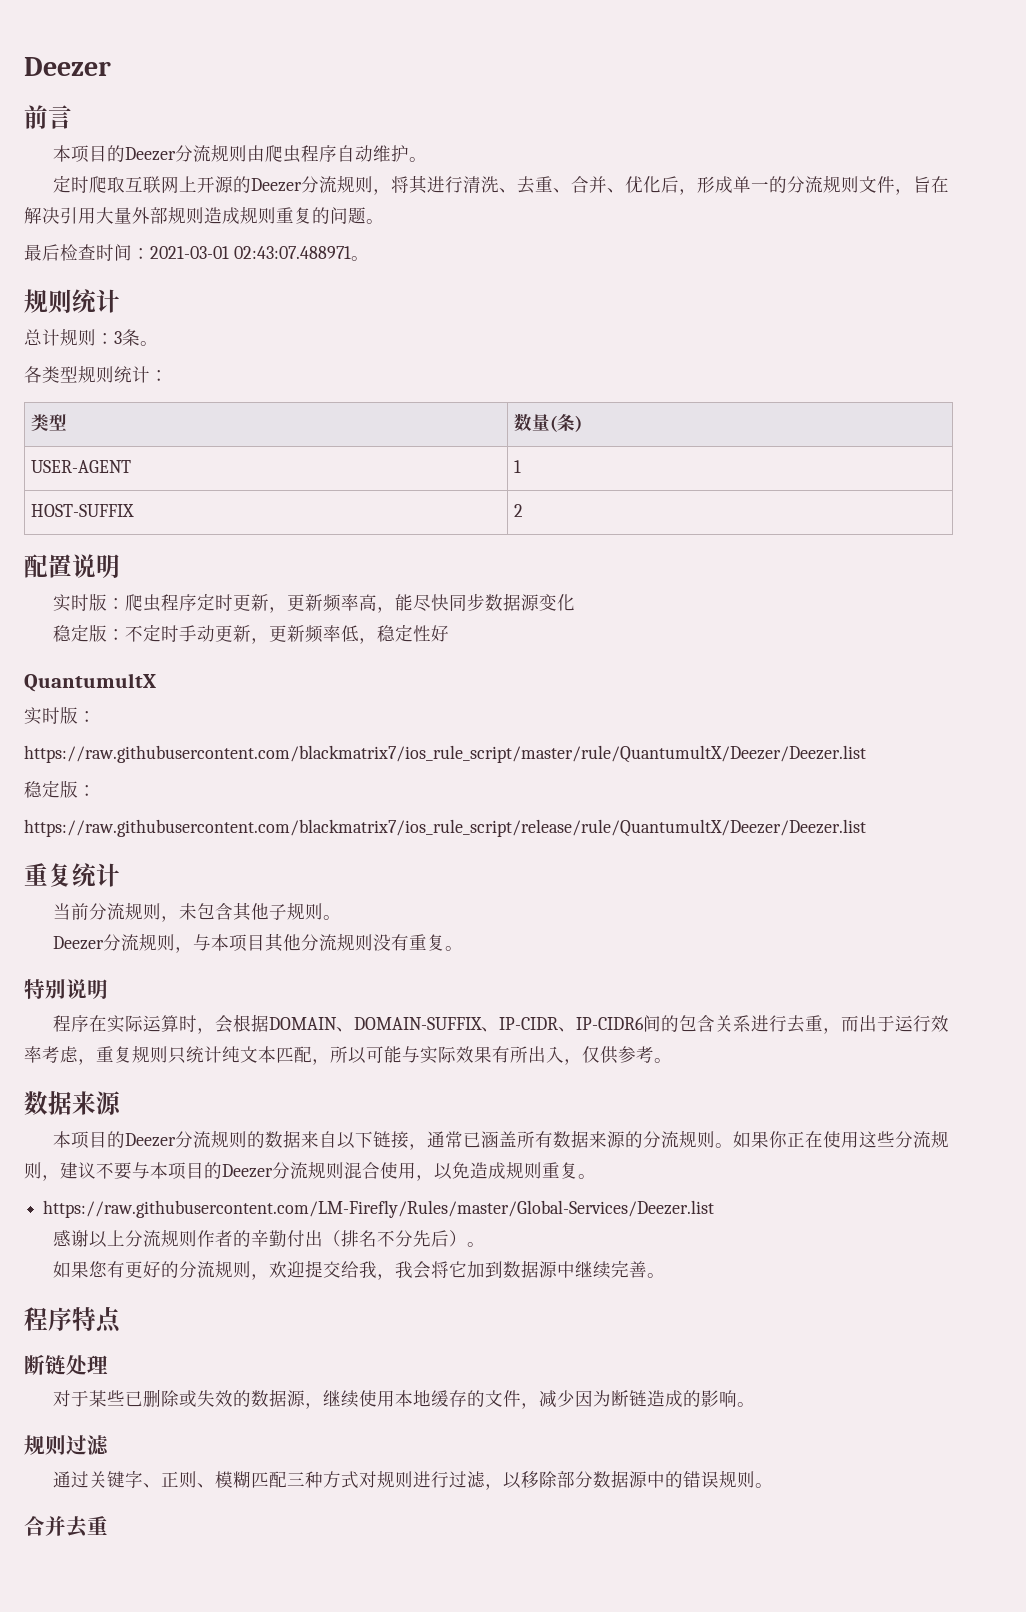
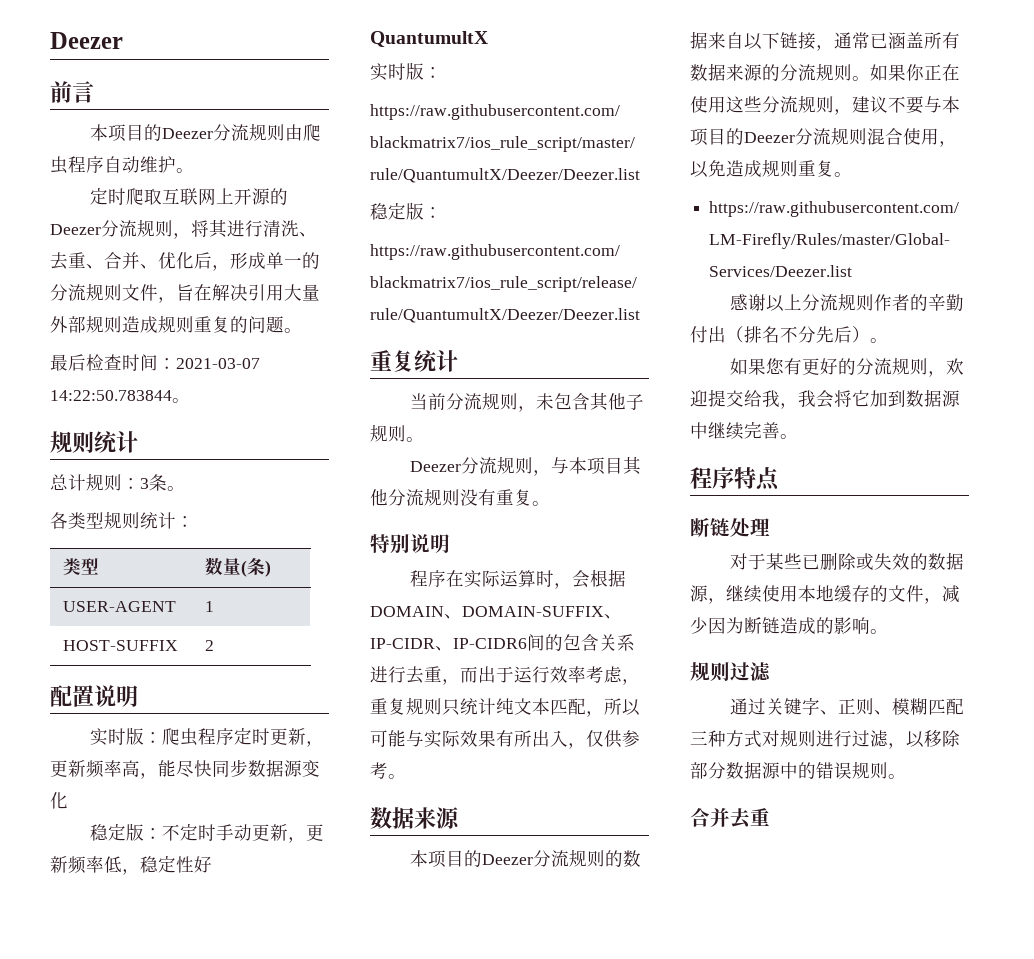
[150,246,351,259] 2021-03-01 02:43:07.488971 -> [176,358,260,369] [50,390,172,401] 2021-03-07 14:22:50.783844

